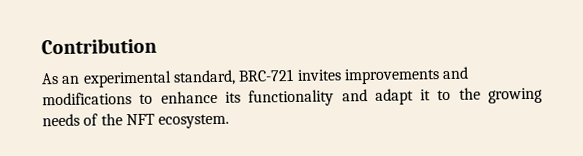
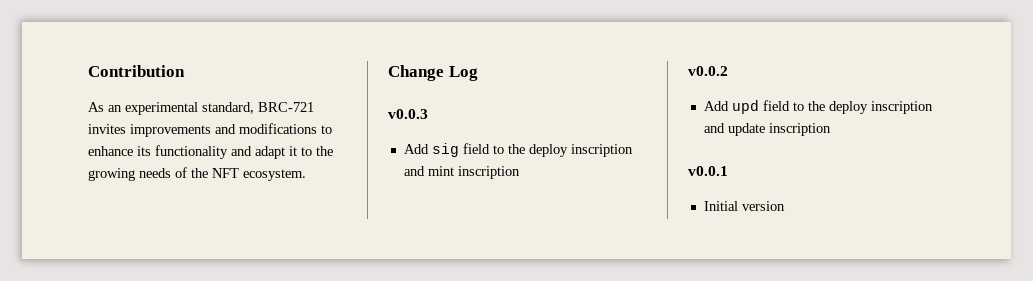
(230, 121) none -> [388,65,478,81] [388,109,428,119] [403,143,633,157] [403,166,520,179] [688,66,728,76] [703,100,933,114] [703,123,831,136] [688,166,728,176] [703,201,785,211] // Change Log // v0.0.3 // Add sig field to the deploy inscription and mint inscription // v0.0.2 // Add upd field to the deploy inscription and update inscription // v0.0.1 // Initial version

